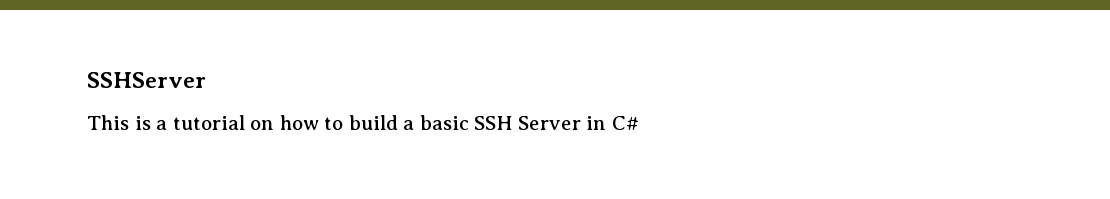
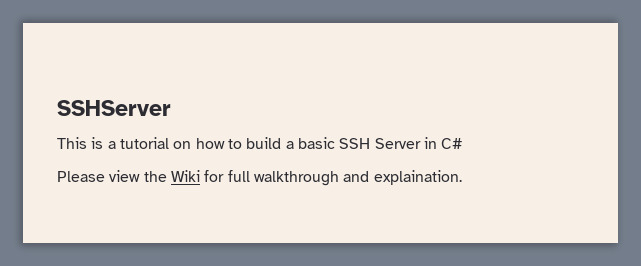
(639, 123) none -> [57,170,462,186] // Please view the Wiki for full walkthrough and explaination.

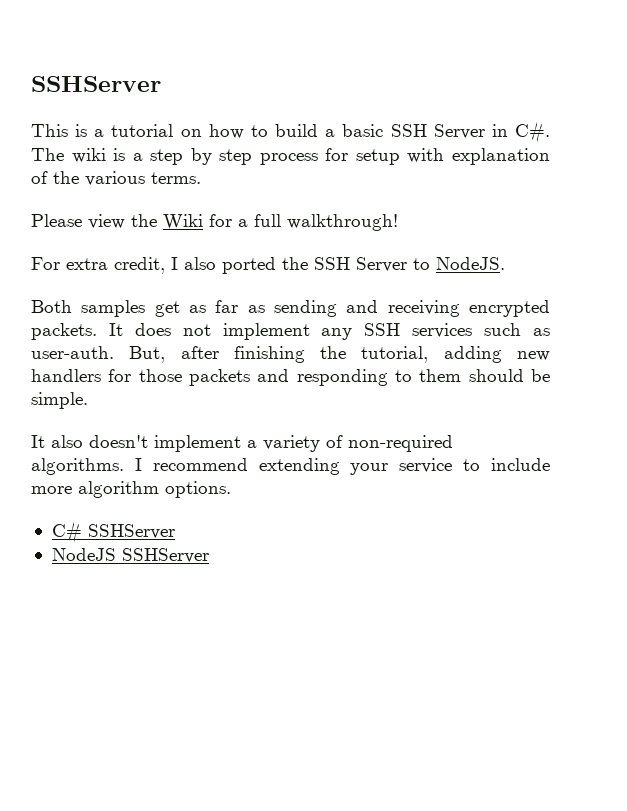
[441,138,463,149] C# -> [514,122,550,143] [31,148,550,165] [31,171,201,186] C#. The wiki is a step by step process for setup with explanation of the various terms.
[227,170,462,186] full walkthrough and explaination. -> [238,214,398,231] [31,257,505,274] [31,300,550,317] [31,323,551,340] [31,346,550,363] [31,369,550,386] [31,392,88,409] [31,435,453,452] [31,458,550,475] [31,481,231,498] [51,522,175,543] [51,548,209,563] a full walkthrough! // For extra credit, I also ported the SSH Server to NodeJS. // Both samples get as far as sending and receiving encrypted packets. It does not implement any SSH services such as user-auth. But, after finishing the tutorial, adding new handlers for those packets and responding to them should be simple. // It also doesn't implement a variety of non-required algorithms. I recommend extending your service to include more algorithm options. // C# SSHServer // NodeJS SSHServer

